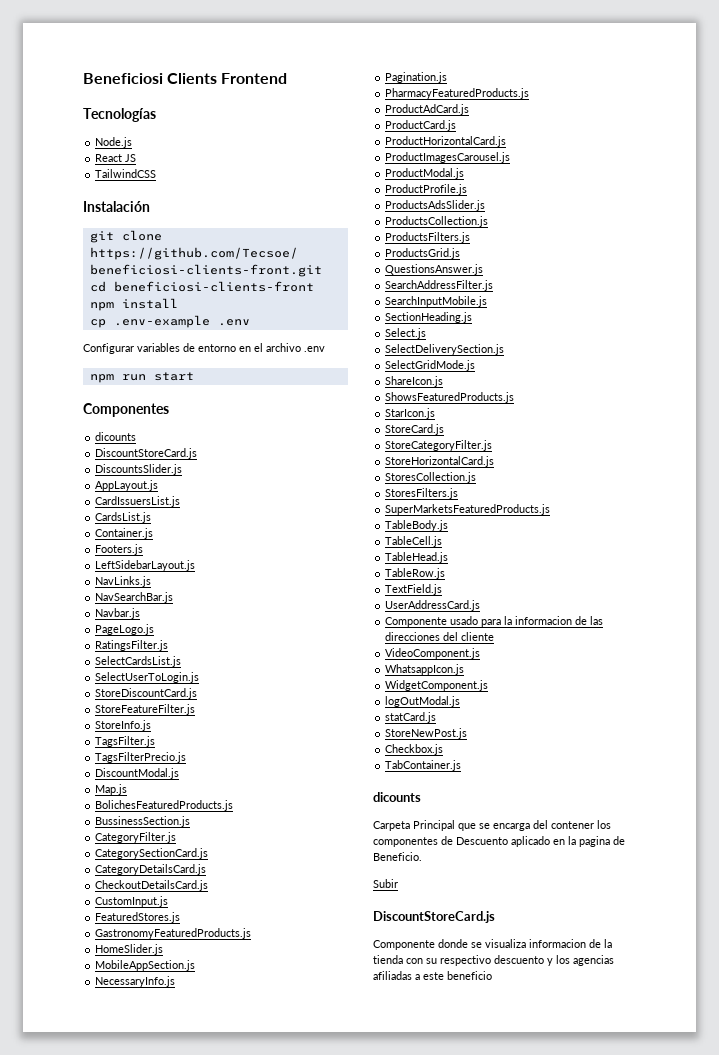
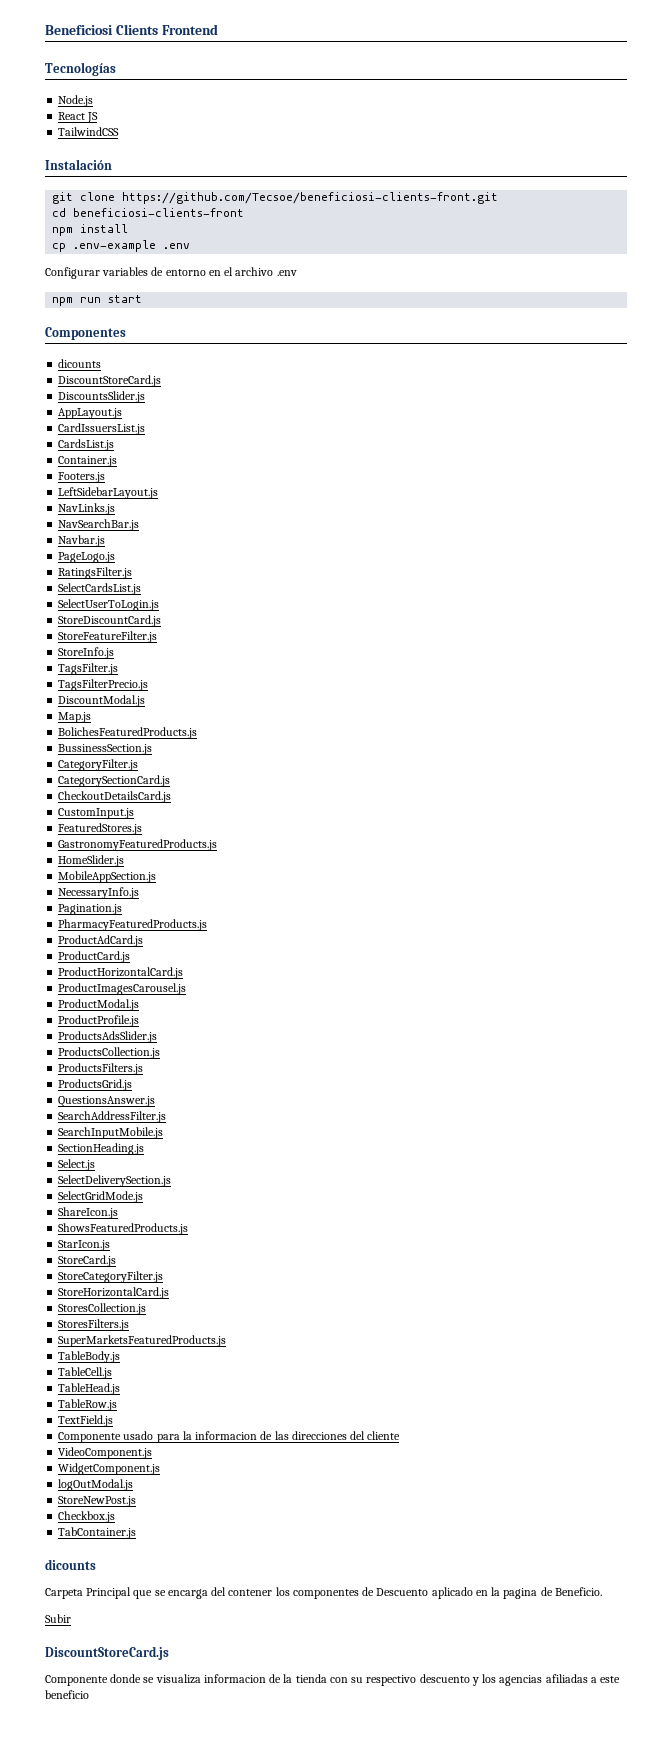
[95,864,207,875] // CategoryDetailsCard.js -> (171, 781) none
[385,600,481,611] // UserAddressCard.js -> (114, 1421) none
[385,664,465,675] // WhatsappIcon.js -> (153, 1453) none
[385,712,437,723] // statCard.js -> (134, 1485) none

